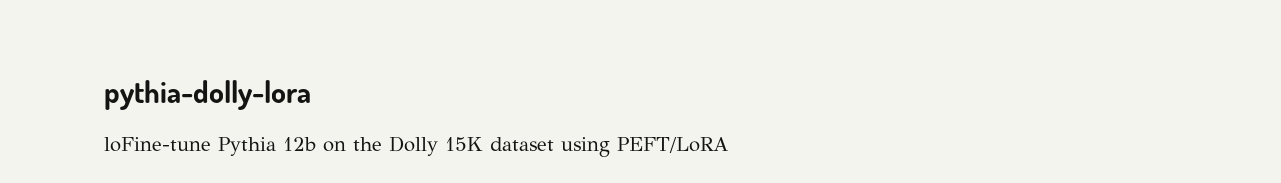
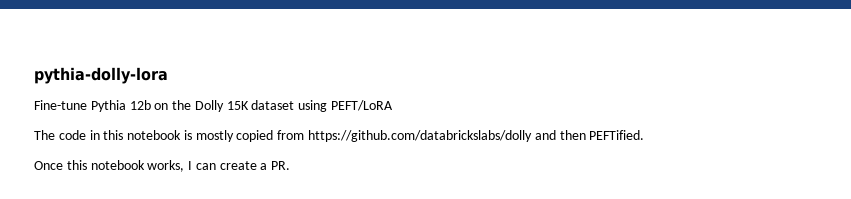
[104,137,211,152] loFine-tune -> [34,100,87,110] Fine-tune
(728, 145) none -> [34,130,645,142] [34,160,291,172] // The code in this notebook is mostly copied from https://github.com/databrickslabs/dolly and then PEFTified. // Once this notebook works, I can create a PR.

